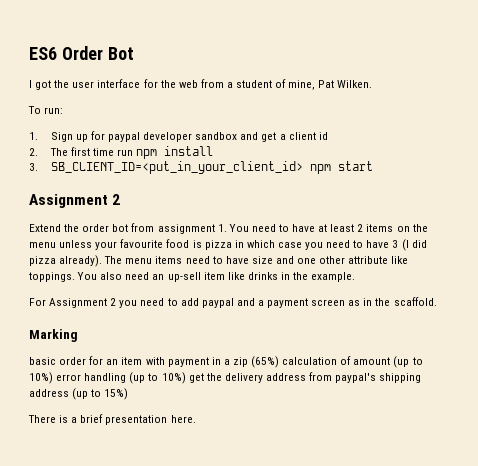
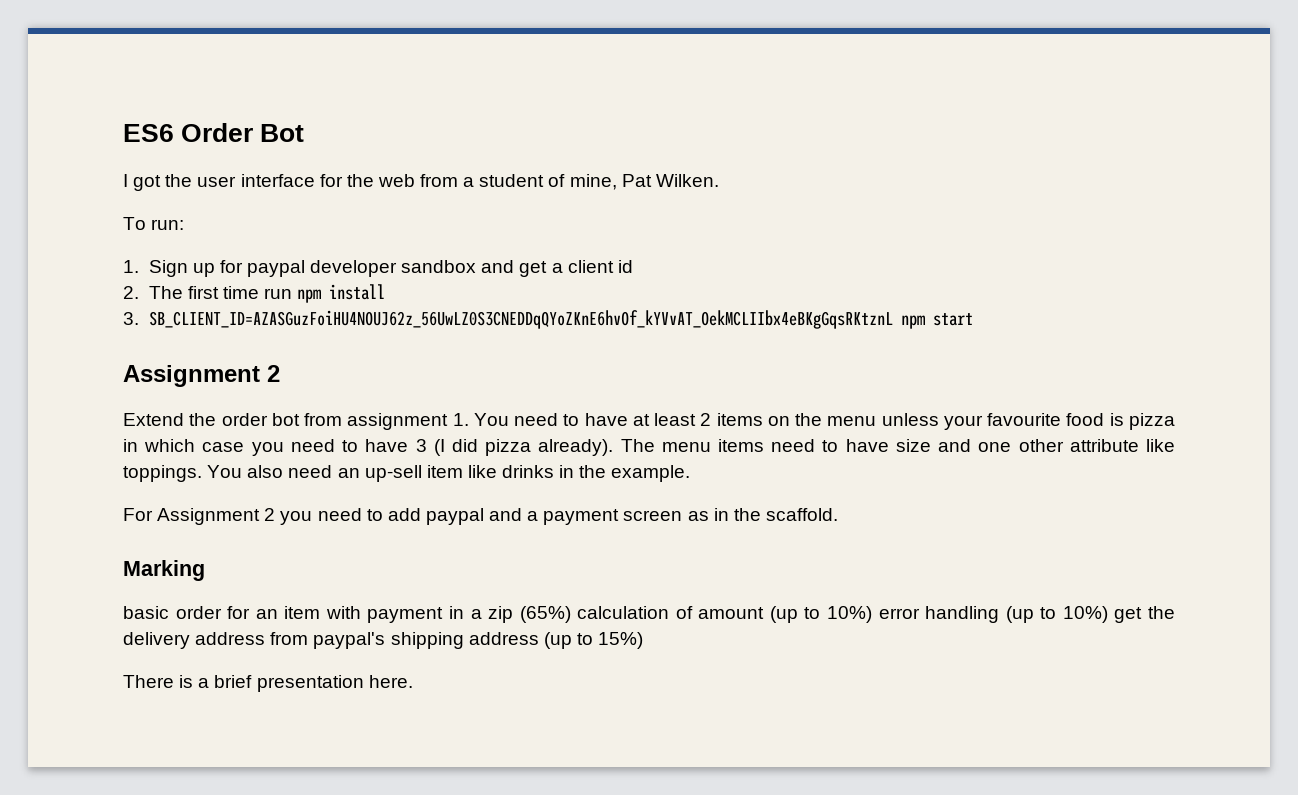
[50,161,303,174] SB_CLIENT_ID=<put_in_your_client_id> -> [148,310,893,329] SB_CLIENT_ID=AZASGuzFoiHU4NOUJ62z_56UwLZ0S3CNEDDqQYoZKnE6hvOf_kYVvAT_OekMCLIIbx4eBKgGqsRKtznL

